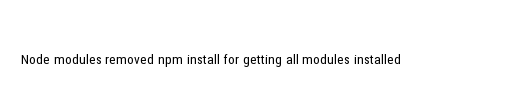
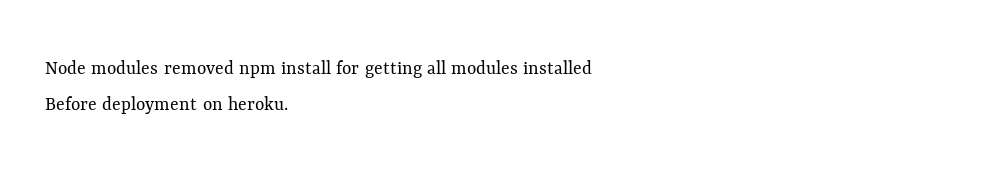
(401, 59) none -> [45,96,288,114] // Before deployment on heroku.

